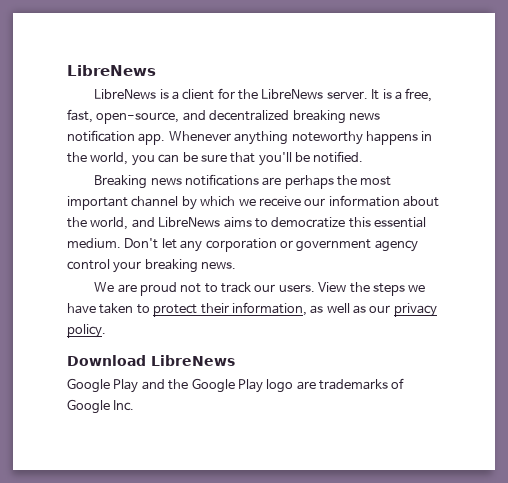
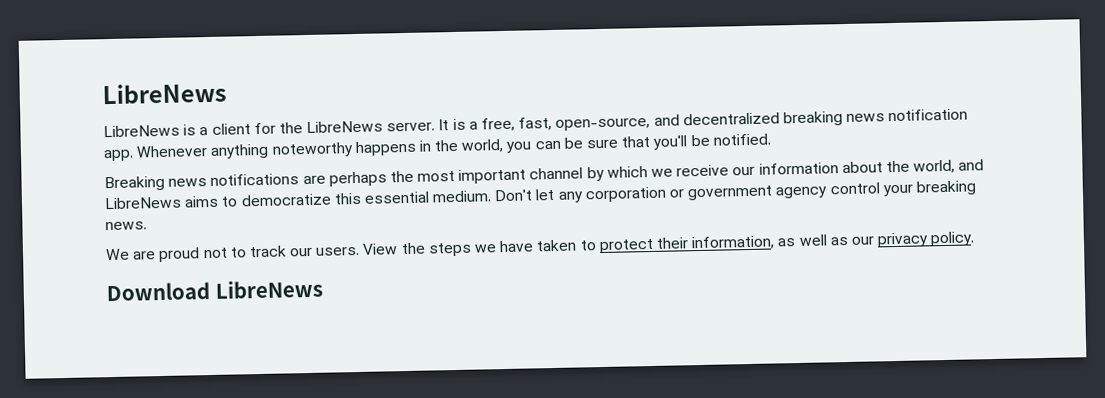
[67,378,405,393] [67,399,135,414] // Google Play and the Google Play logo are trademarks of Google Inc. -> (323, 288) none

